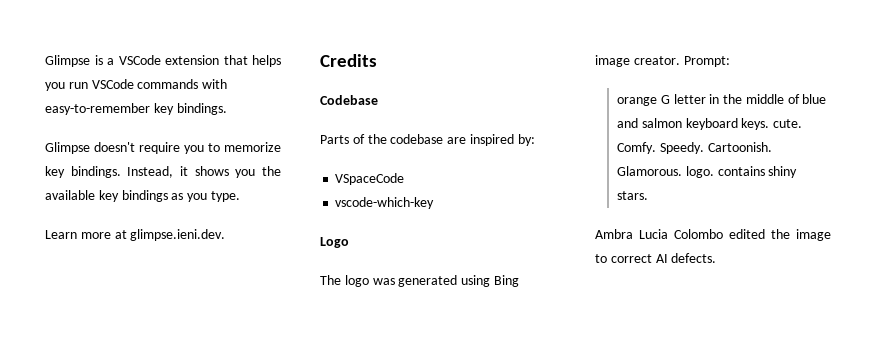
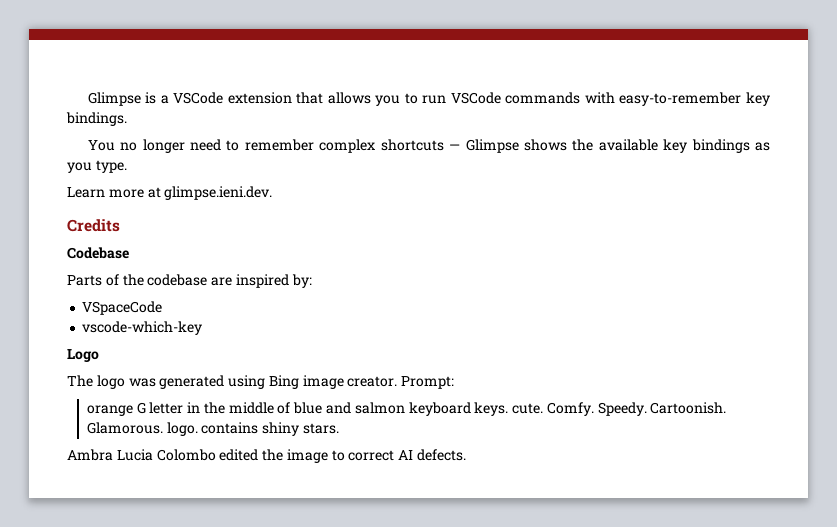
[252,55,281,67] [45,82,65,91] helps you -> [327,92,418,106] allows you to
[45,142,281,154] [45,166,256,178] Glimpse doesn't require you to memorize key bindings. Instead, it shows you -> [87,139,567,153] You no longer need to remember complex shortcuts — Glimpse shows

